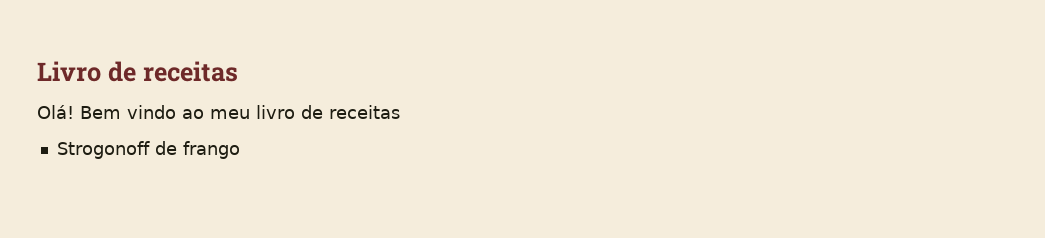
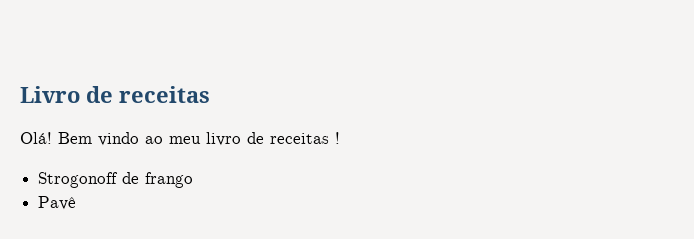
(400, 112) none -> [335,132,340,144] !
(240, 150) none -> [38,196,77,210] // Pavê

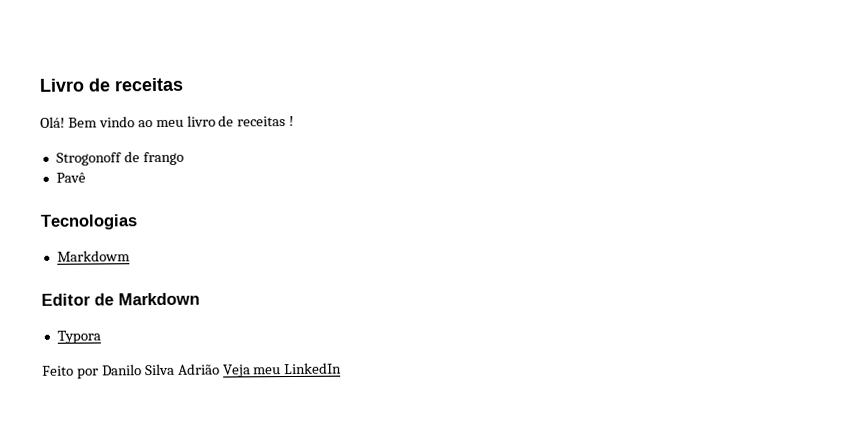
(77, 203) none -> [40,214,138,230] [56,250,130,262] [41,292,200,306] [56,330,101,344] [42,362,343,379] // Tecnologias // Markdowm // Editor de Markdown // Typora // Feito por Danilo Silva Adrião Veja meu LinkedIn

